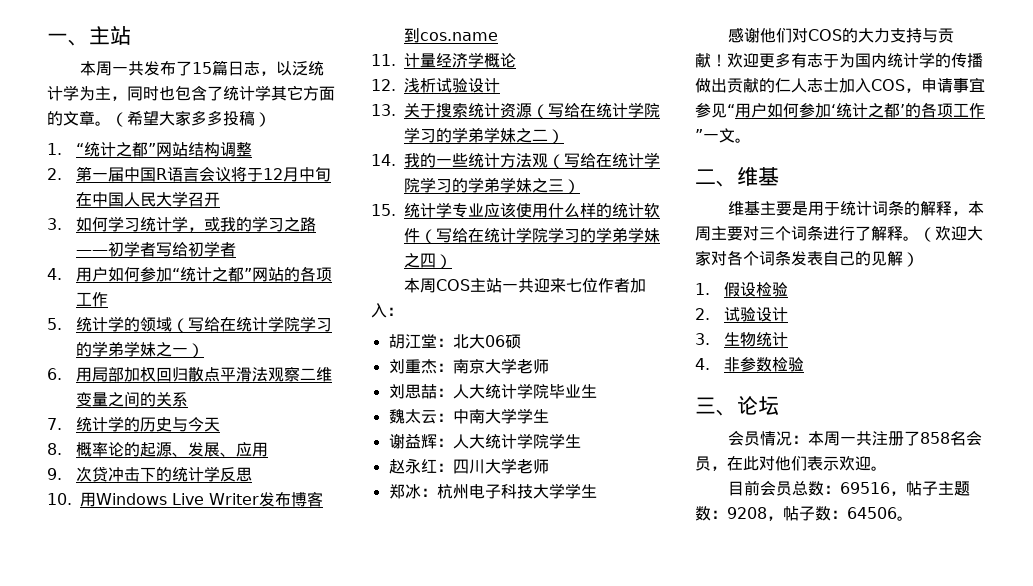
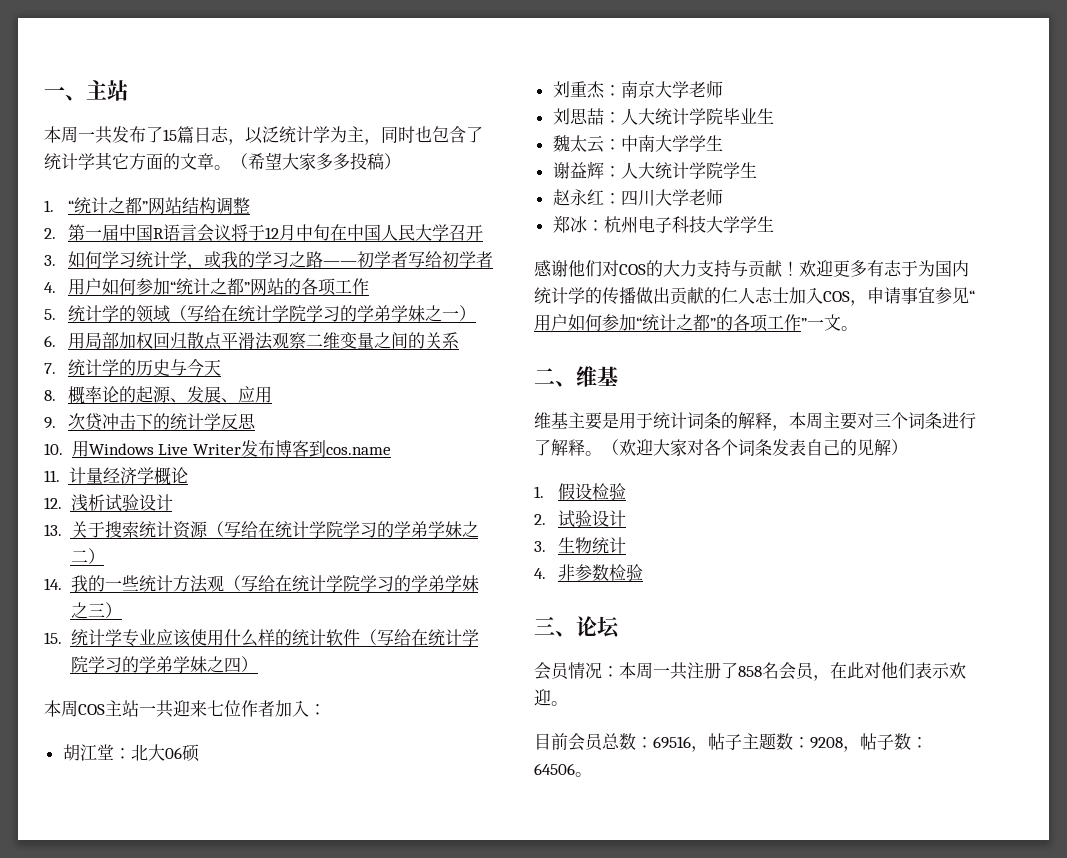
[831,103,905,118] ‘统计之都’ -> [636,314,716,331] “统计之都”

